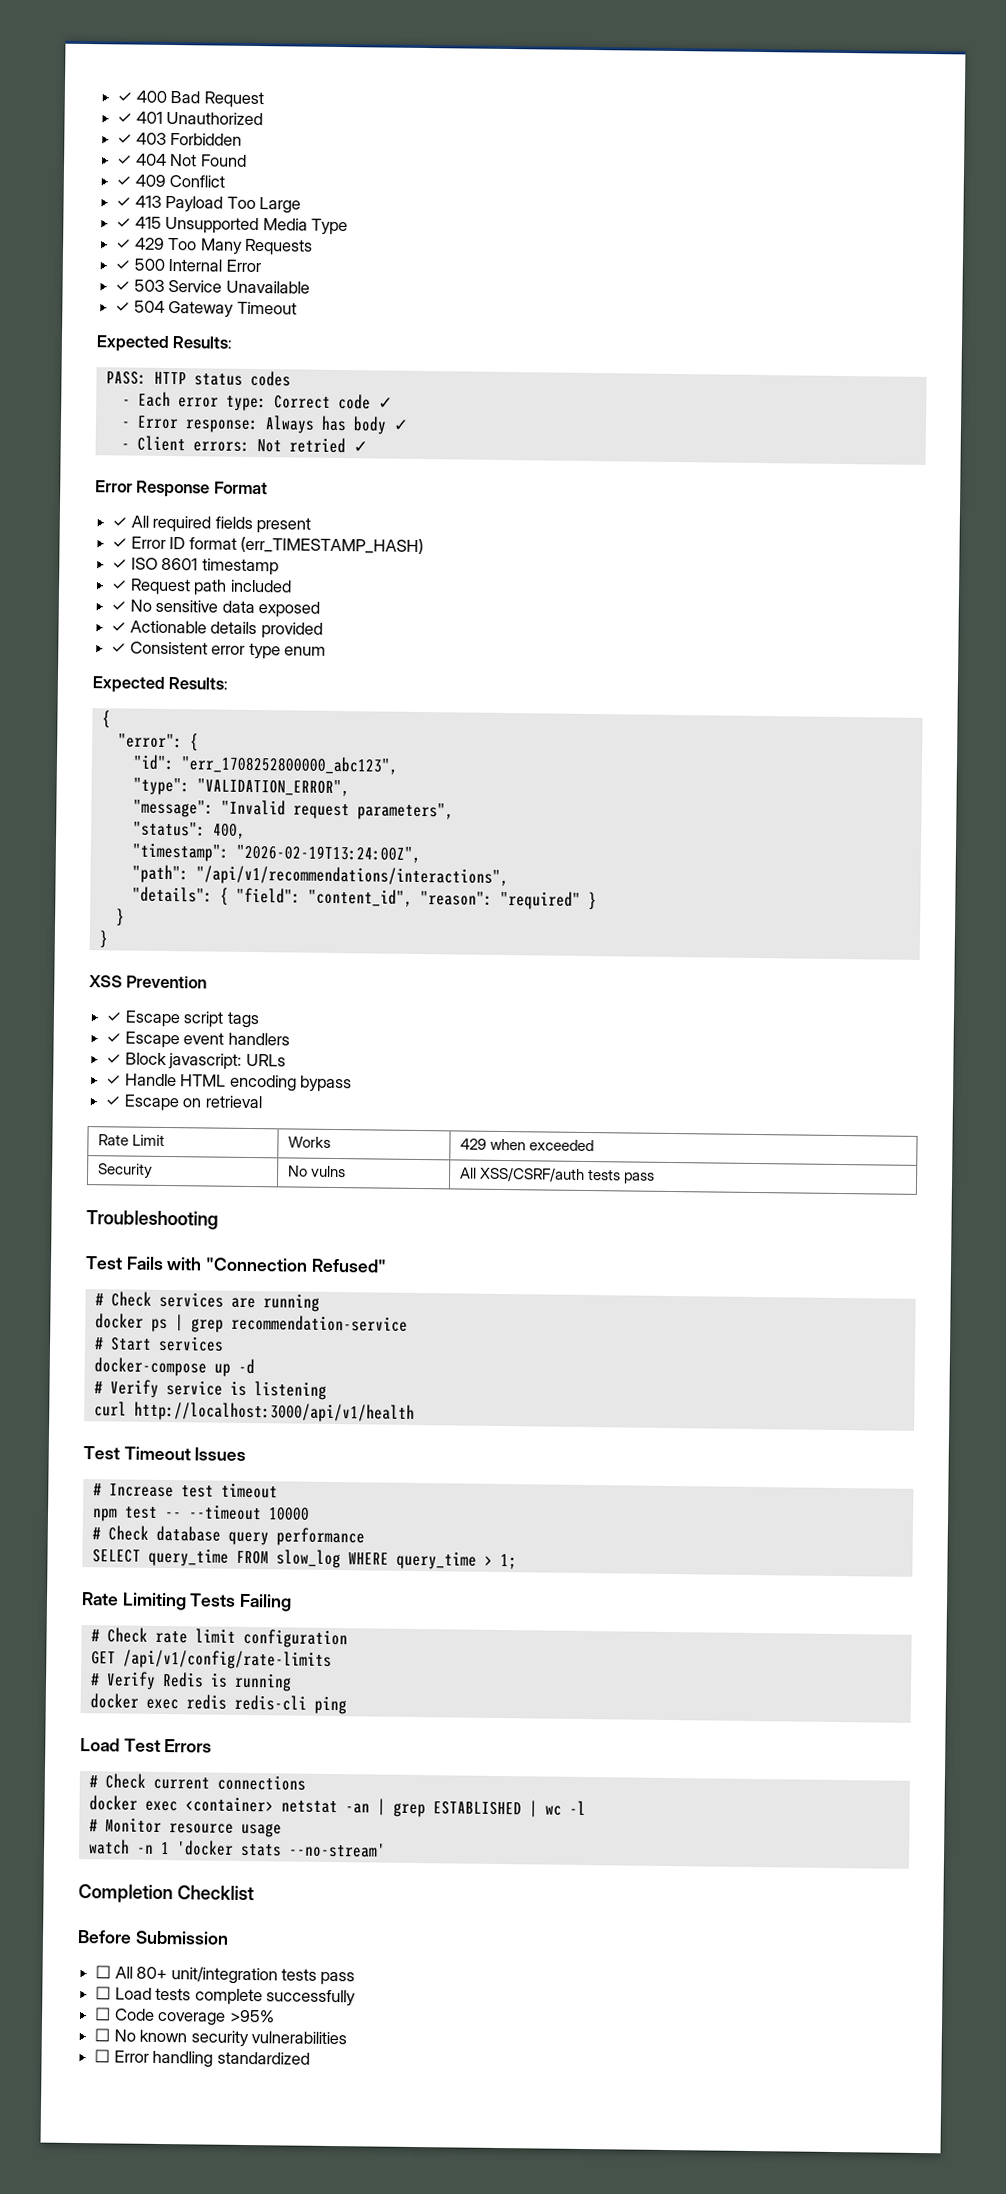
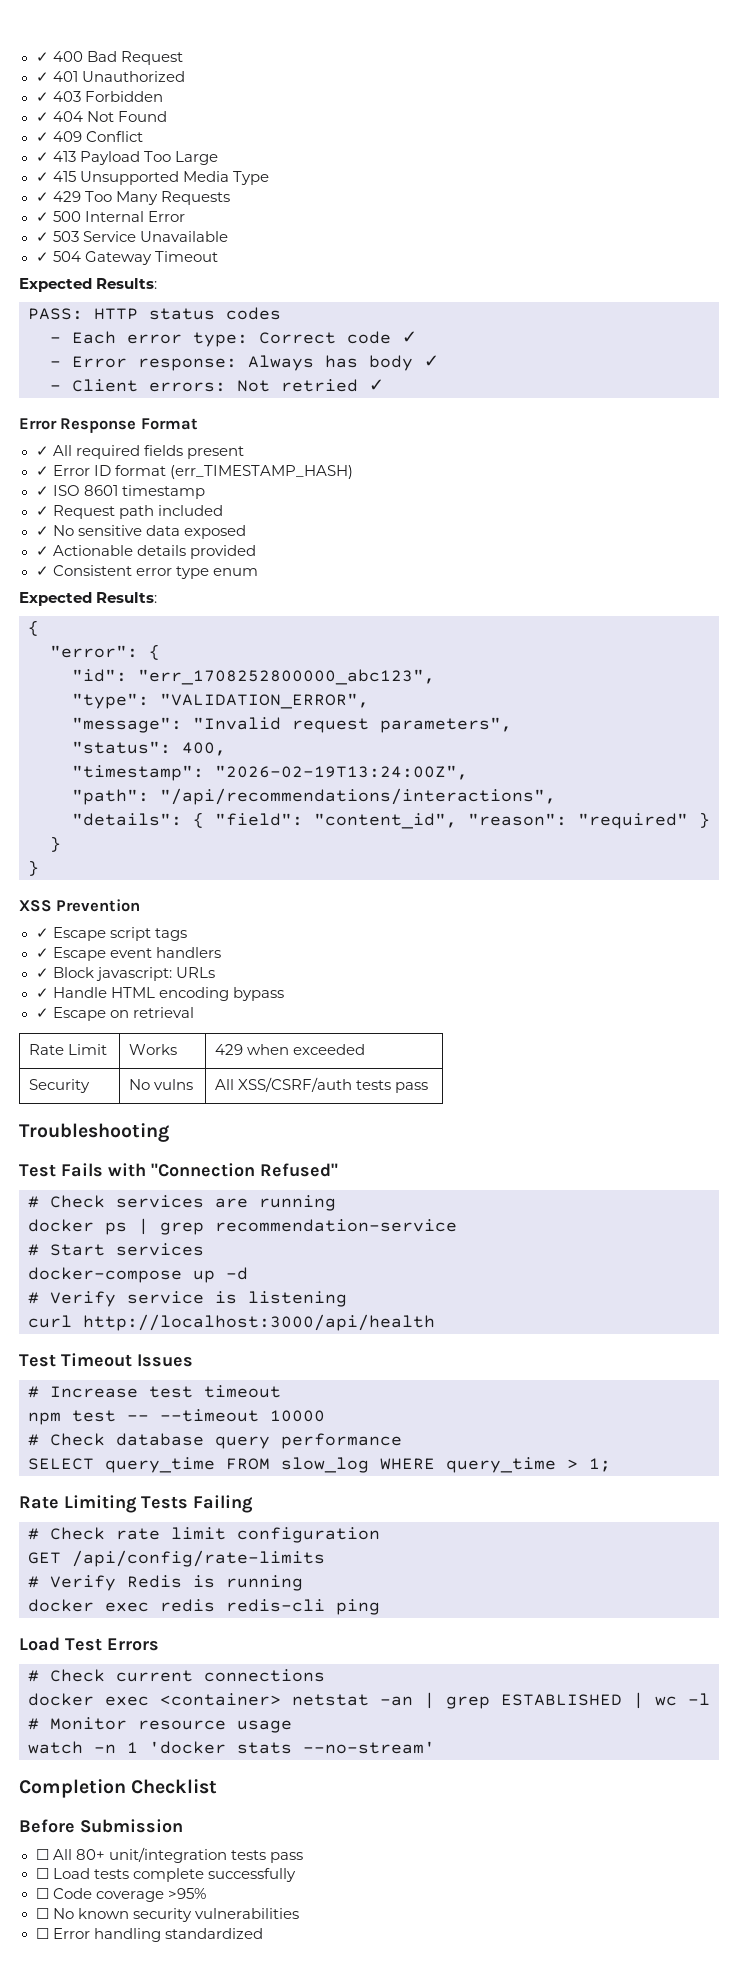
[195,865,509,888] "/api/v1/recommendations/interactions", -> [160,788,556,805] "/api/recommendations/interactions",
[133,1401,415,1423] http://localhost:3000/api/v1/health -> [83,1314,435,1331] http://localhost:3000/api/health
[122,1649,332,1671] /api/v1/config/rate-limits -> [72,1550,325,1567] /api/config/rate-limits

